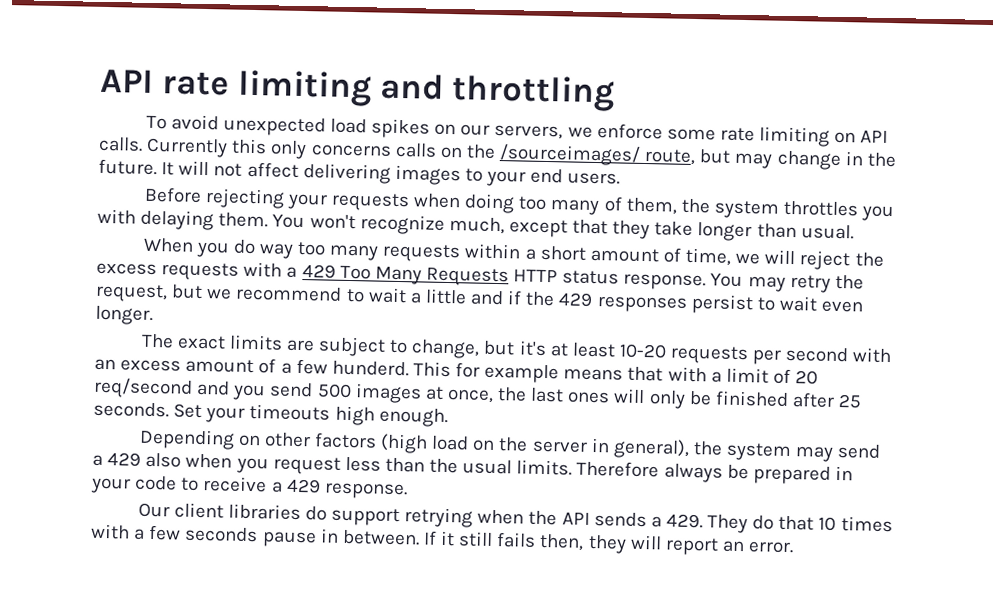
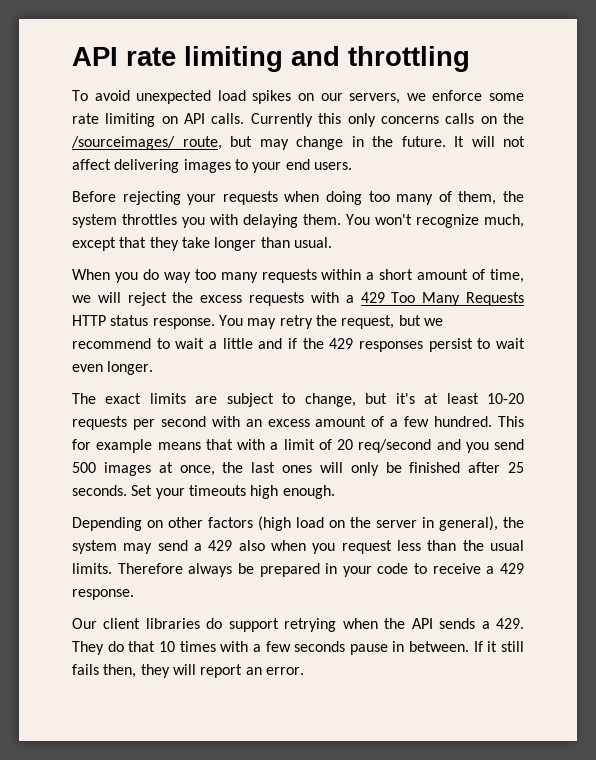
[331,360,409,377] hunderd. -> [434,416,493,427] hundred.

